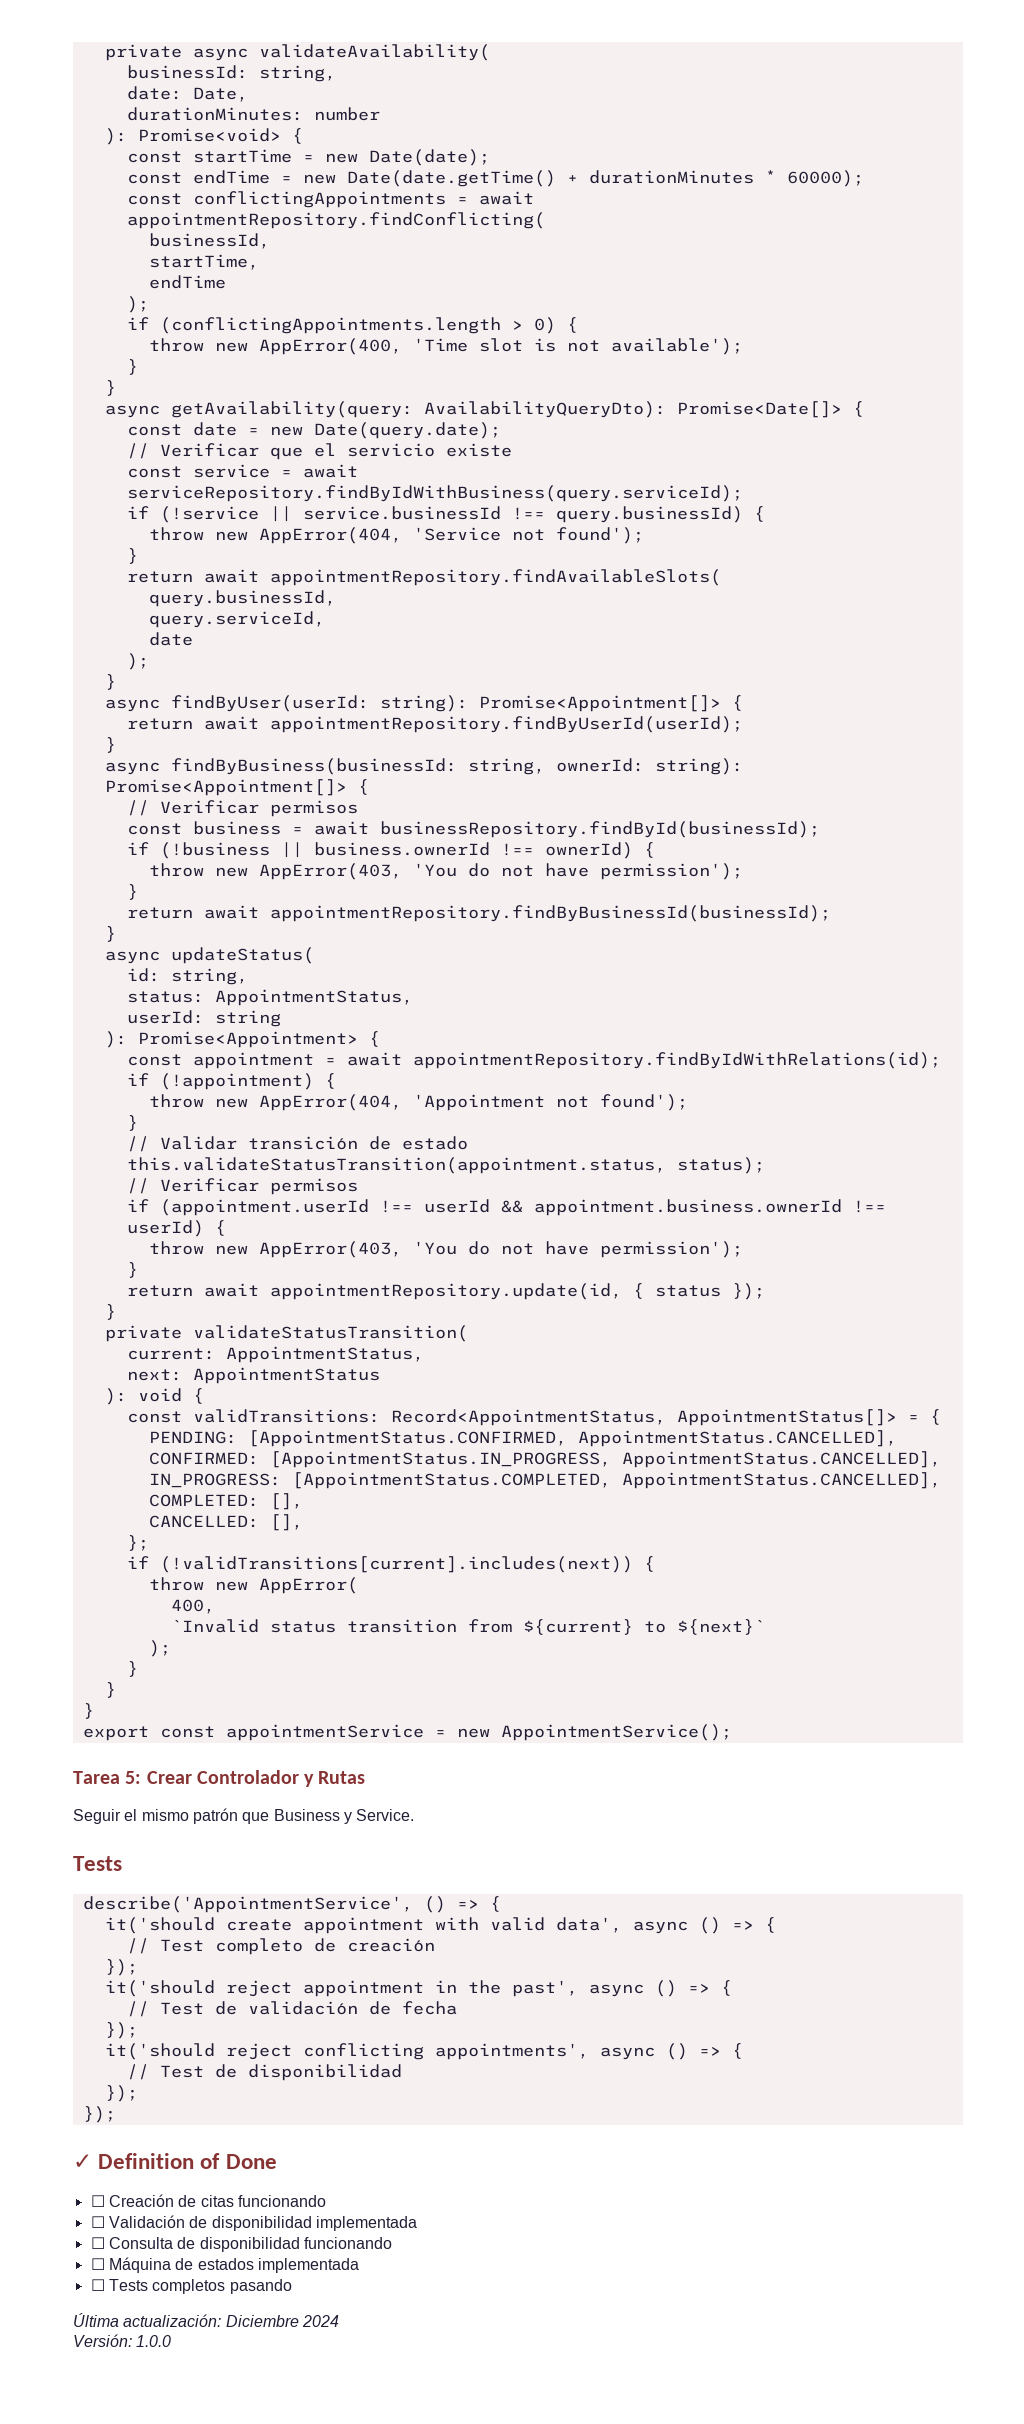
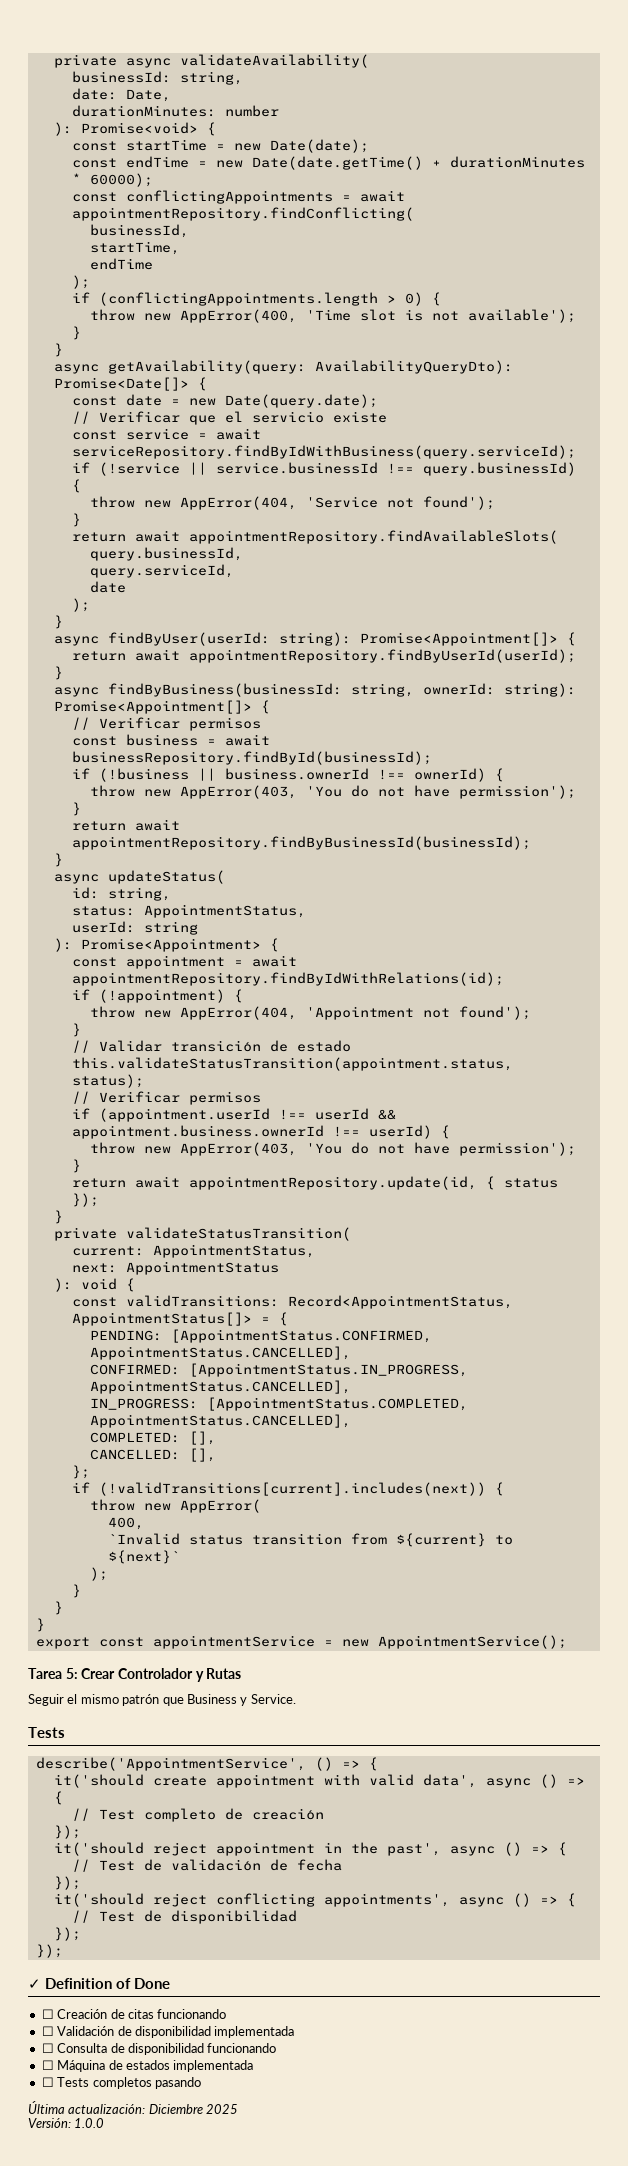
[301,2315,339,2327] 2024 -> [206,2104,239,2114] 2025

